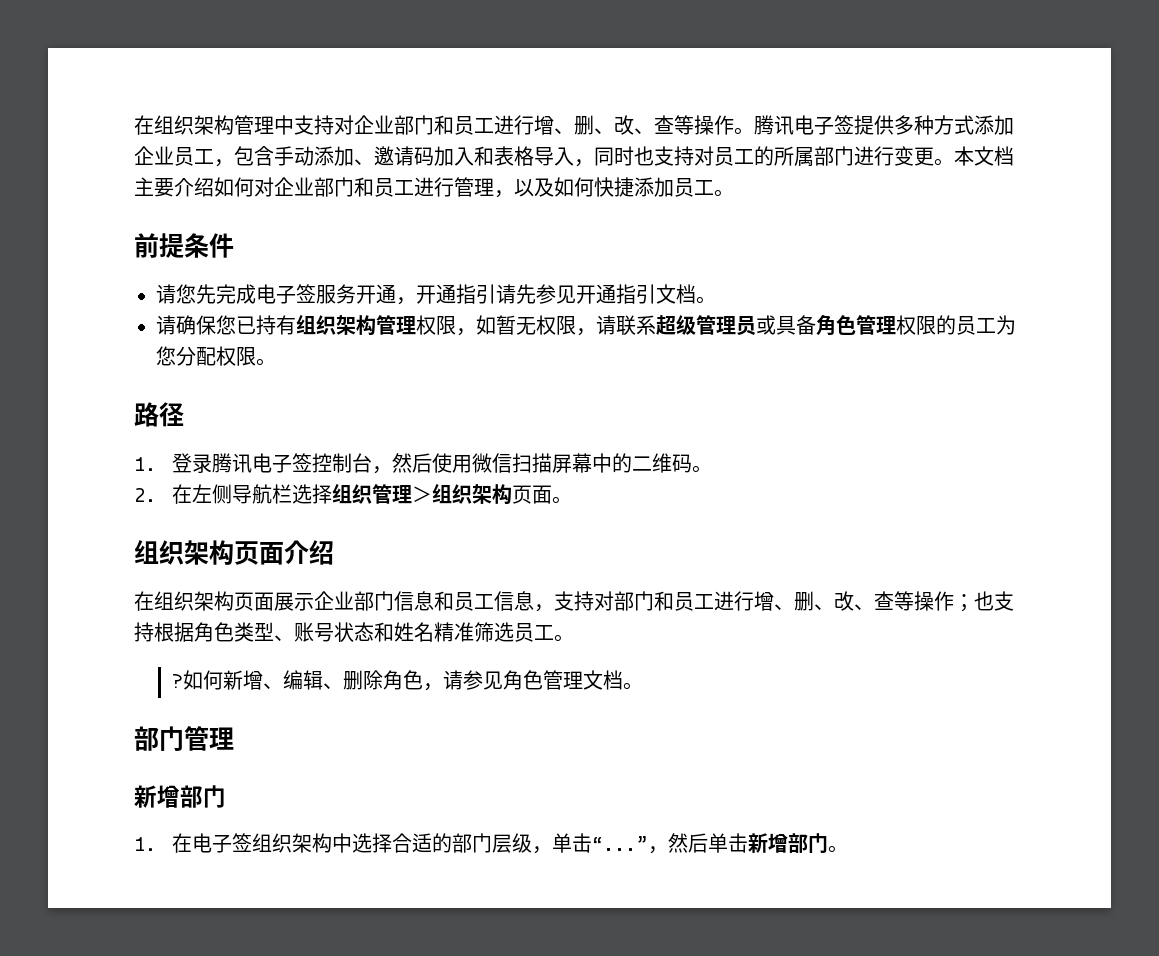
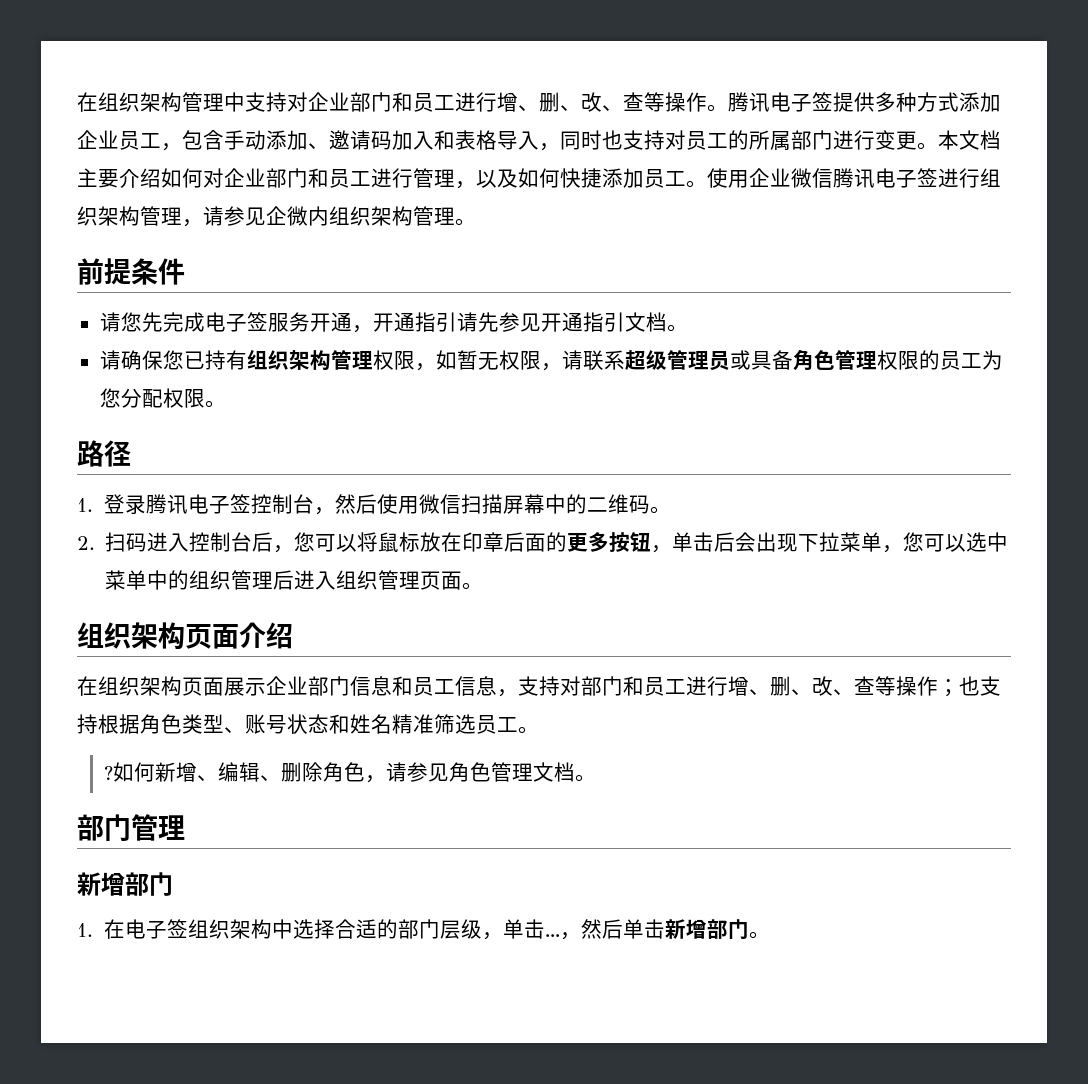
(734, 193) none -> [707,168,1001,188] [77,206,476,227] 使用企业微信腾讯电子签进行组织架构管理，请参见企微内组织架构管理。
[171,484,512,505] 在左侧导航栏选择组织管理＞组织架构 -> [105,532,1009,553] [105,570,421,590] 扫码进入控制台后，您可以将鼠标放在印章后面的更多按钮，单击后会出现下拉菜单，您可以选中菜单中的组织管理后进入组织管理
[591,836,648,851] “...” -> [545,934,561,937] ...

